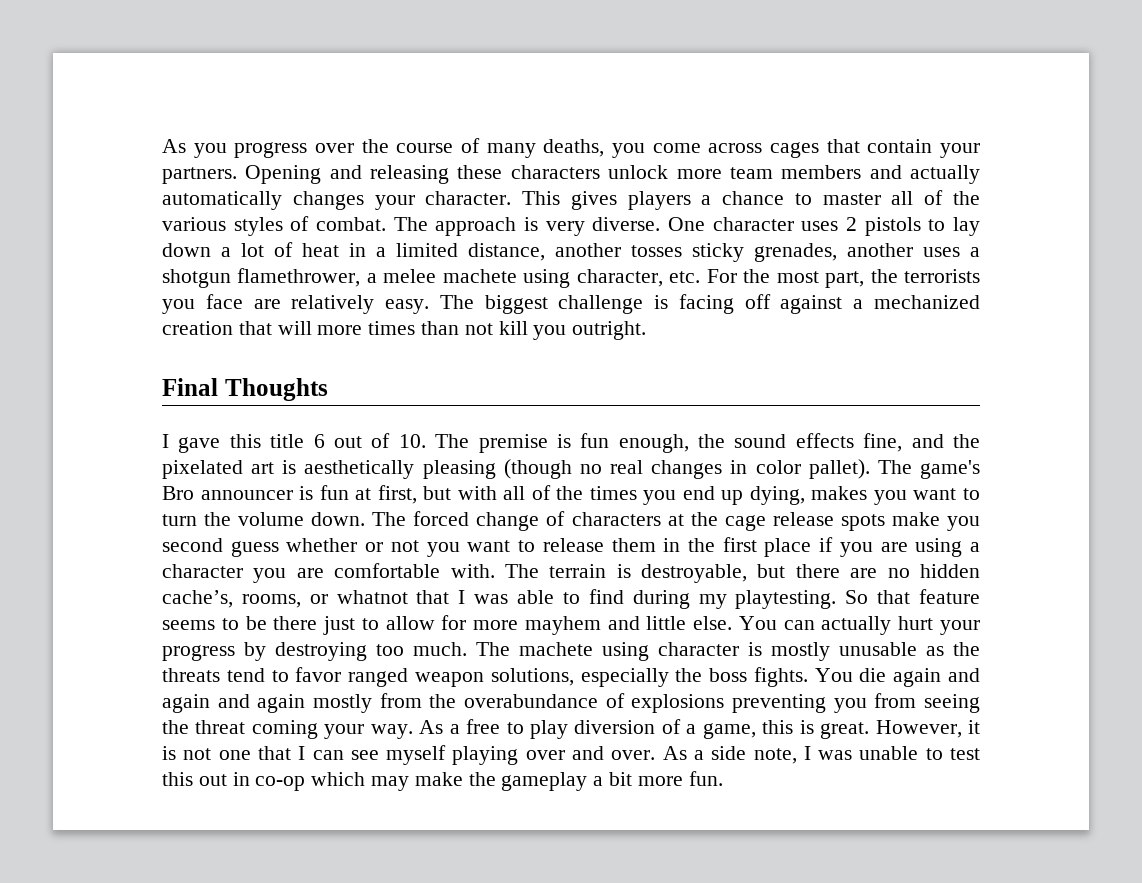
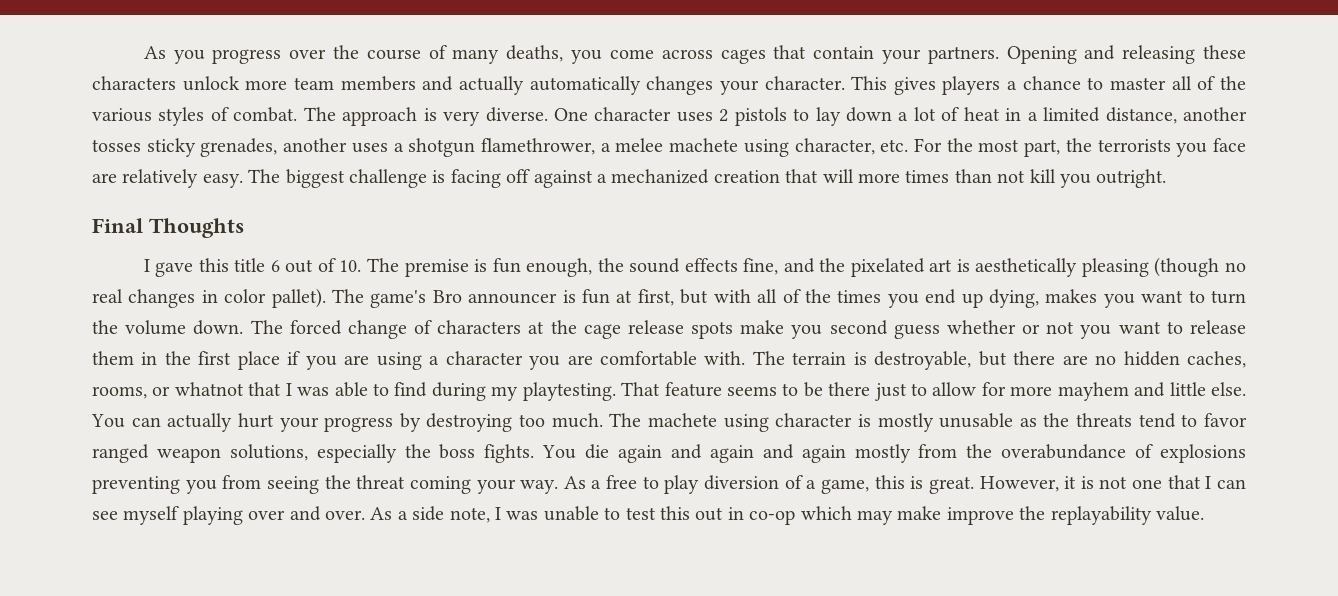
[162,590,233,608] cache’s, -> [1187,351,1246,368] caches,
[845,590,911,604] So that -> [621,382,661,396] That
[468,771,723,791] the gameplay a bit more fun. -> [946,506,1204,525] improve the replayability value.

